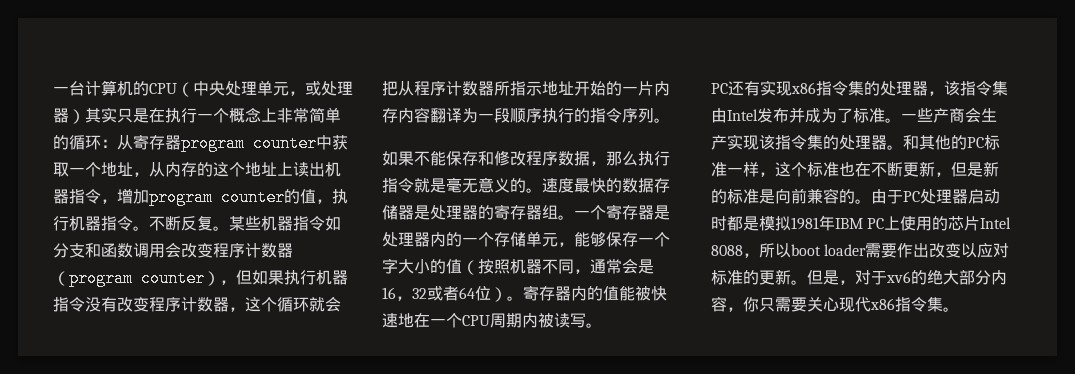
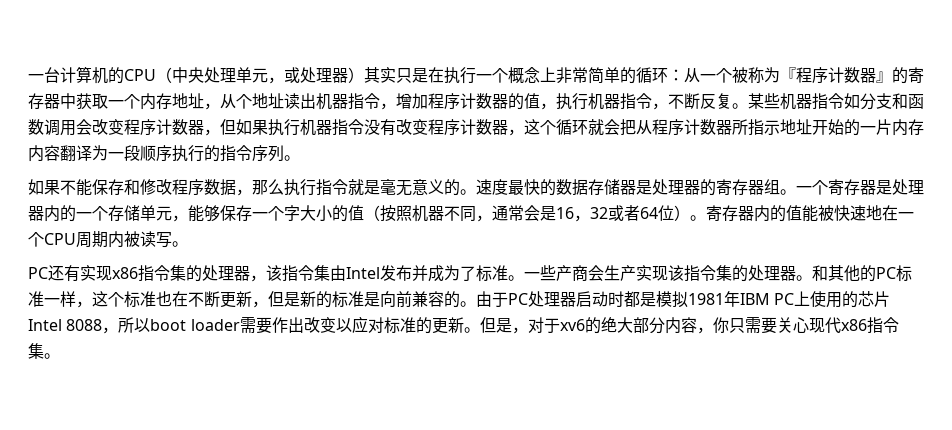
[133,134,317,152] 寄存器program counter -> [700,67,924,84] [28,93,60,109] 一个被称为『程序计数器』的寄存器
(101, 169) none -> [140,93,172,110] 内存
[165,162,293,177] 内存的这个地址上 -> [236,93,284,109] 个地址
[149,189,285,206] program counter -> [428,93,508,110] 程序计数器
[133,226,149,231] 。 -> [652,103,668,110] ，
[53,270,220,287] （program counter） -> (204, 127) none

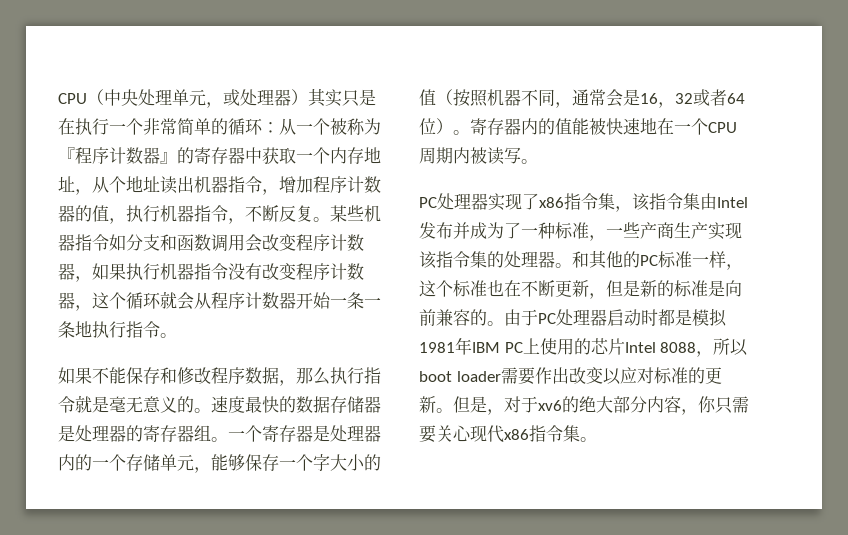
[28,66,124,84] 一台计算机的 -> (58, 98) none
[508,67,556,84] 概念上 -> (143, 126) none
[220,119,236,135] 但 -> (92, 279) none
[620,119,636,136] 把 -> (194, 301) none
[732,119,924,136] [28,145,284,162] 所指示地址开始的一片内存内容翻译为一段顺序执行的指令序列 -> [296,292,381,309] [58,321,160,338] 开始一条一条地执行指令
[48,265,250,282] 还有实现x86指令集的处理器 -> [437,193,615,211] 处理器实现了x86指令集
[476,265,524,282] 标准。 -> [521,222,606,241] 一种标准，
[588,265,604,281] 会 -> (674, 230) none

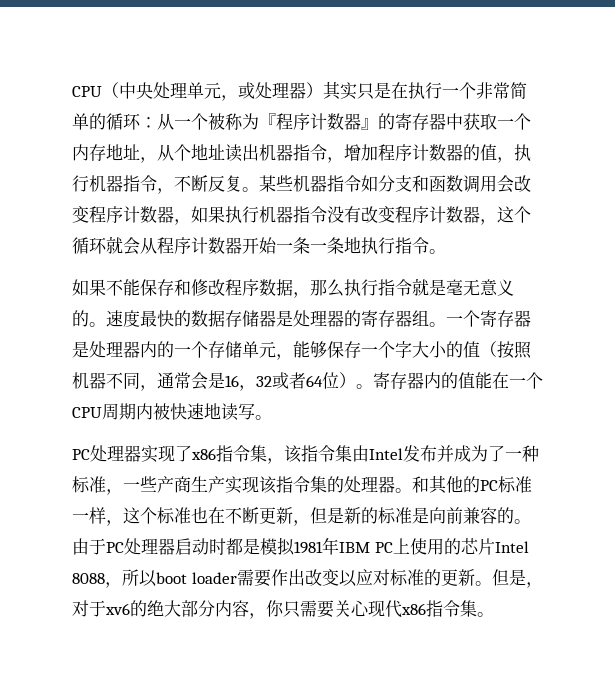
[589,118,657,135] 被快速地 -> (492, 380) none
(487, 155) none -> [170,403,221,420] 快速地

